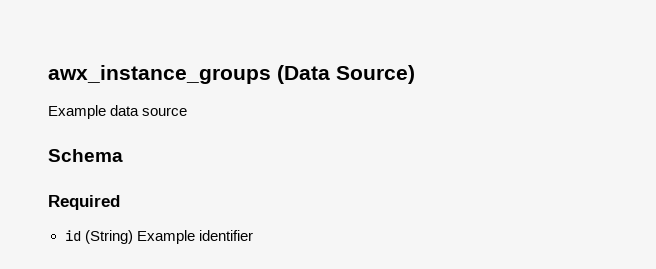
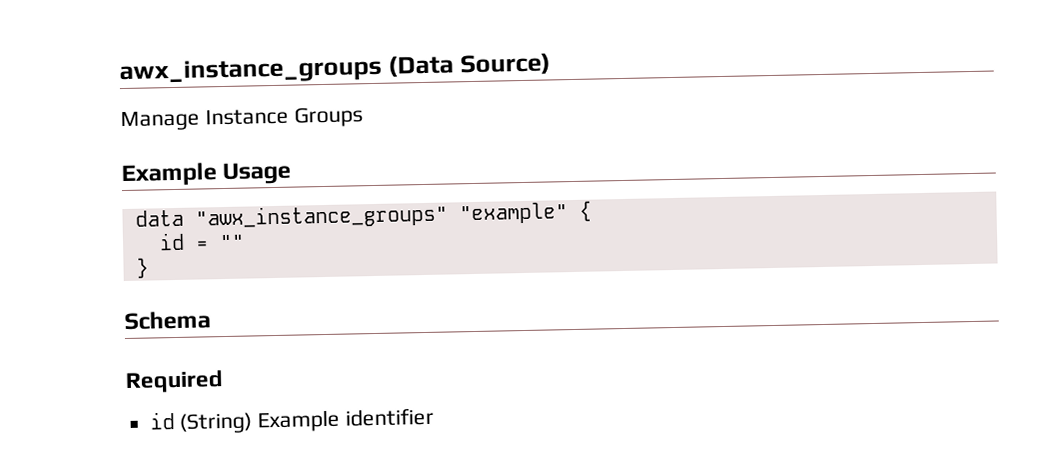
[48,105,188,119] Example data source -> [120,106,363,132] [121,161,292,187] [134,200,592,230] [158,232,245,251] [135,257,149,279] Manage Instance Groups // Example Usage // data "awx_instance_groups" "example" { // id = "" // }

